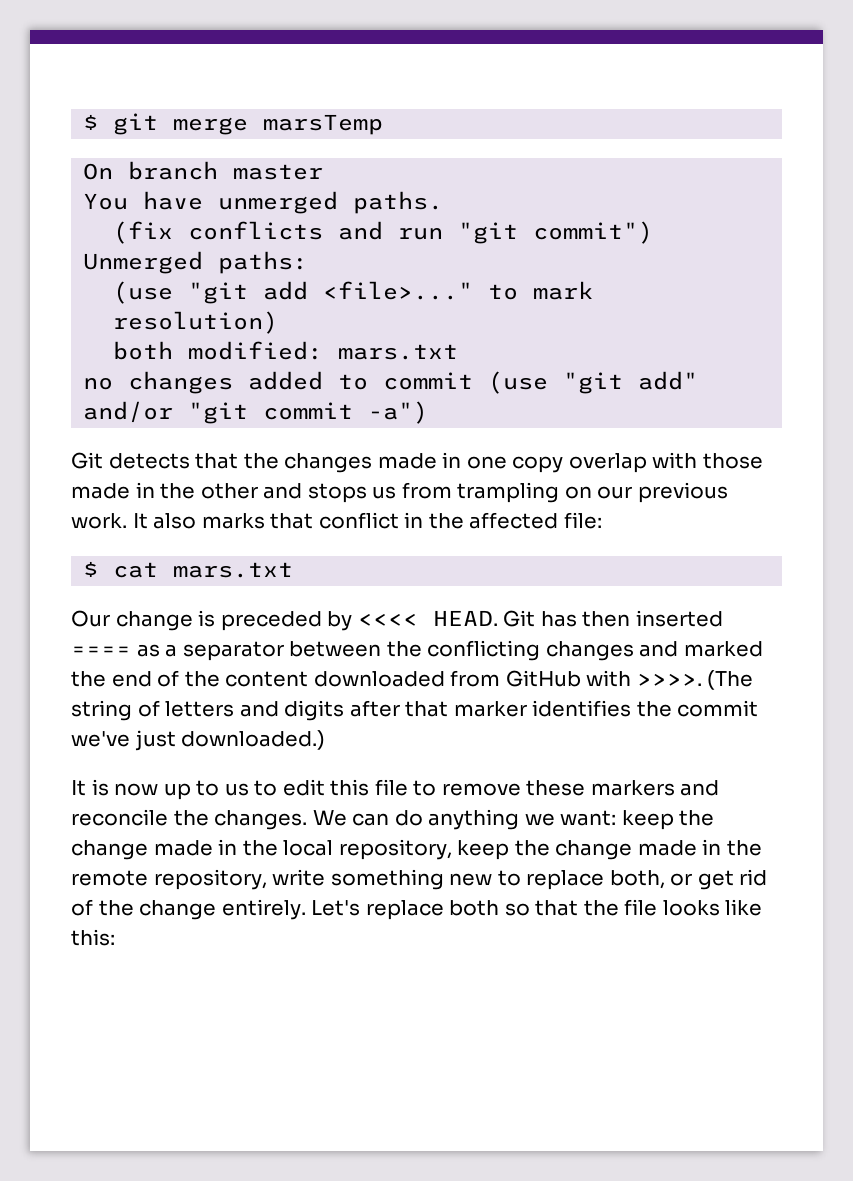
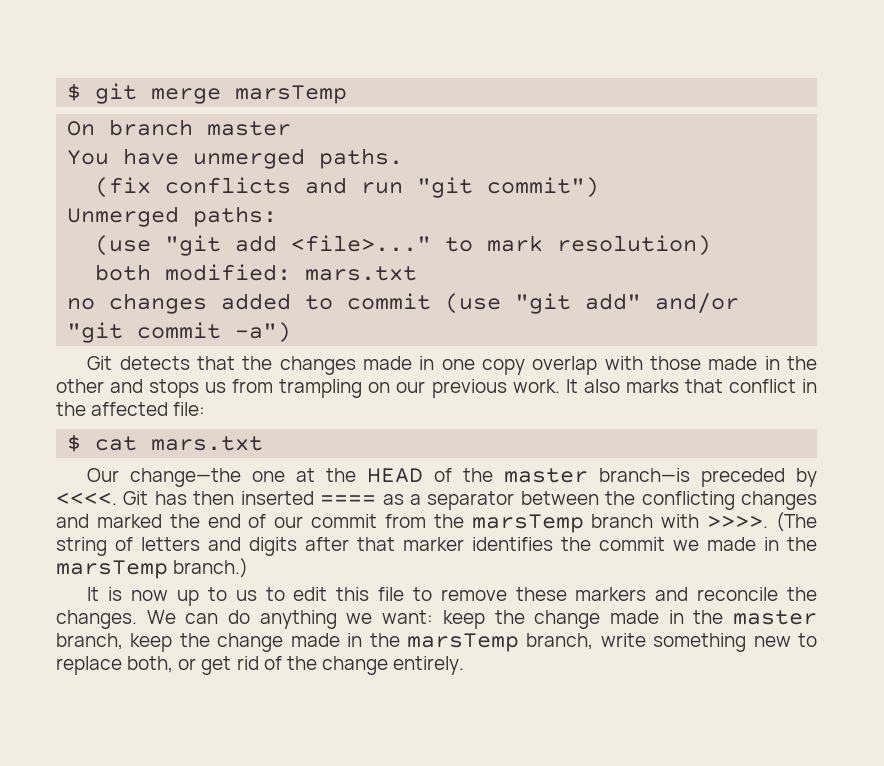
[115,610,498,631] change is preceded by <<<< HEAD. -> [130,468,818,487] [56,492,117,505] change—the one at the HEAD of the master branch—is preceded by <<<<.
[184,670,581,687] the content downloaded from GitHub -> [274,514,654,533] our commit from the marsTemp branch
[71,730,326,751] we've just downloaded.) -> [673,537,817,551] [56,558,249,579] we made in the marsTemp branch.)
[283,839,762,860] [71,869,267,890] local repository, keep the change made in the remote repository, -> [733,610,817,625] [56,633,594,652] master branch, keep the change made in the marsTemp branch,
[311,899,763,920] [71,929,115,946] Let's replace both so that the file looks like this: -> (465, 665) none

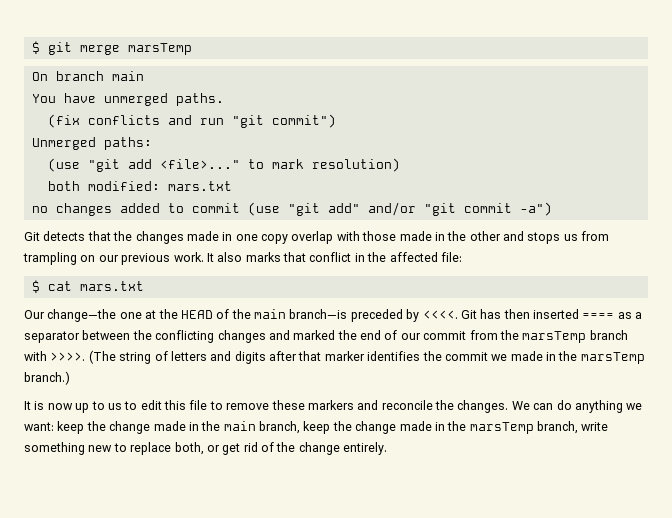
[207,121,292,136] master -> [111,71,144,81] main
[504,468,589,483] master -> [254,309,286,319] main
[733,610,817,625] master -> [223,421,256,431] main

